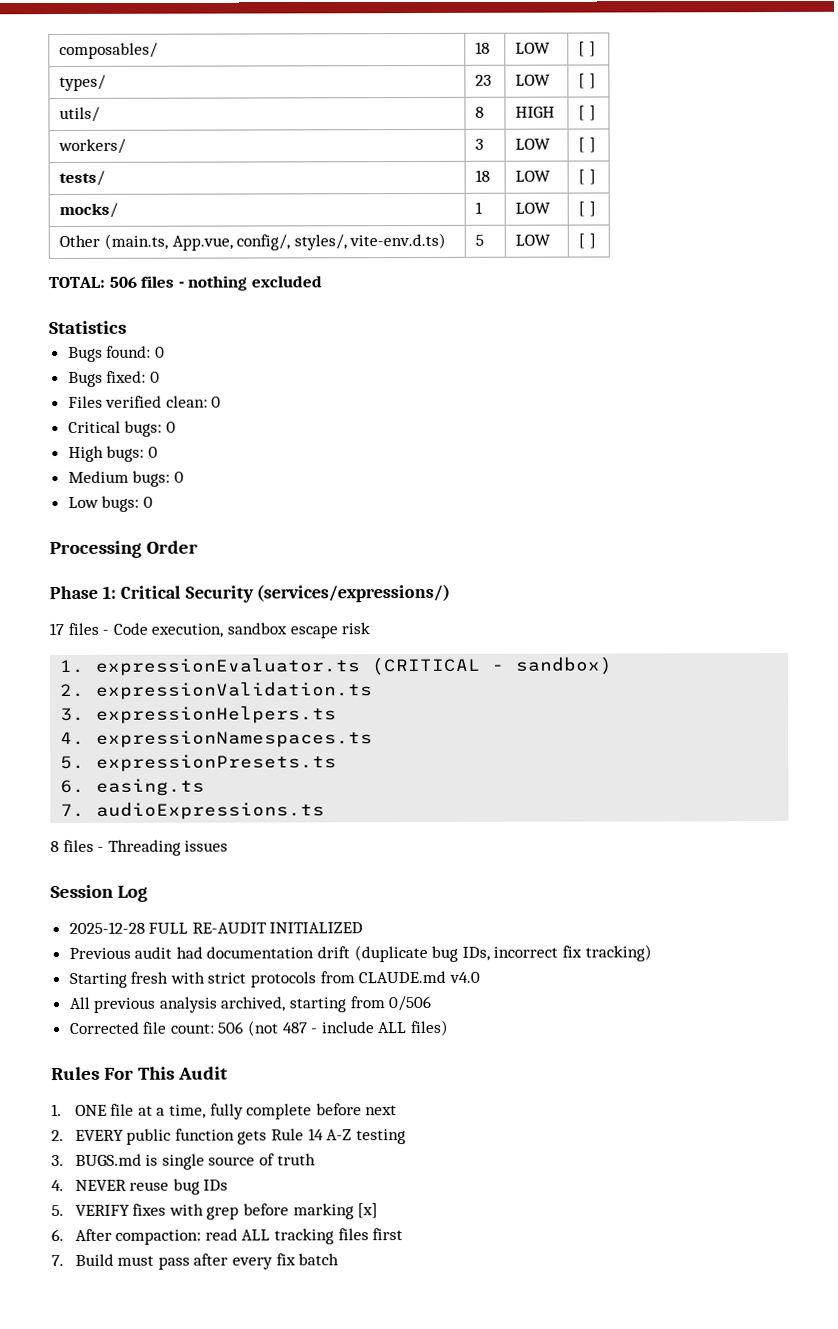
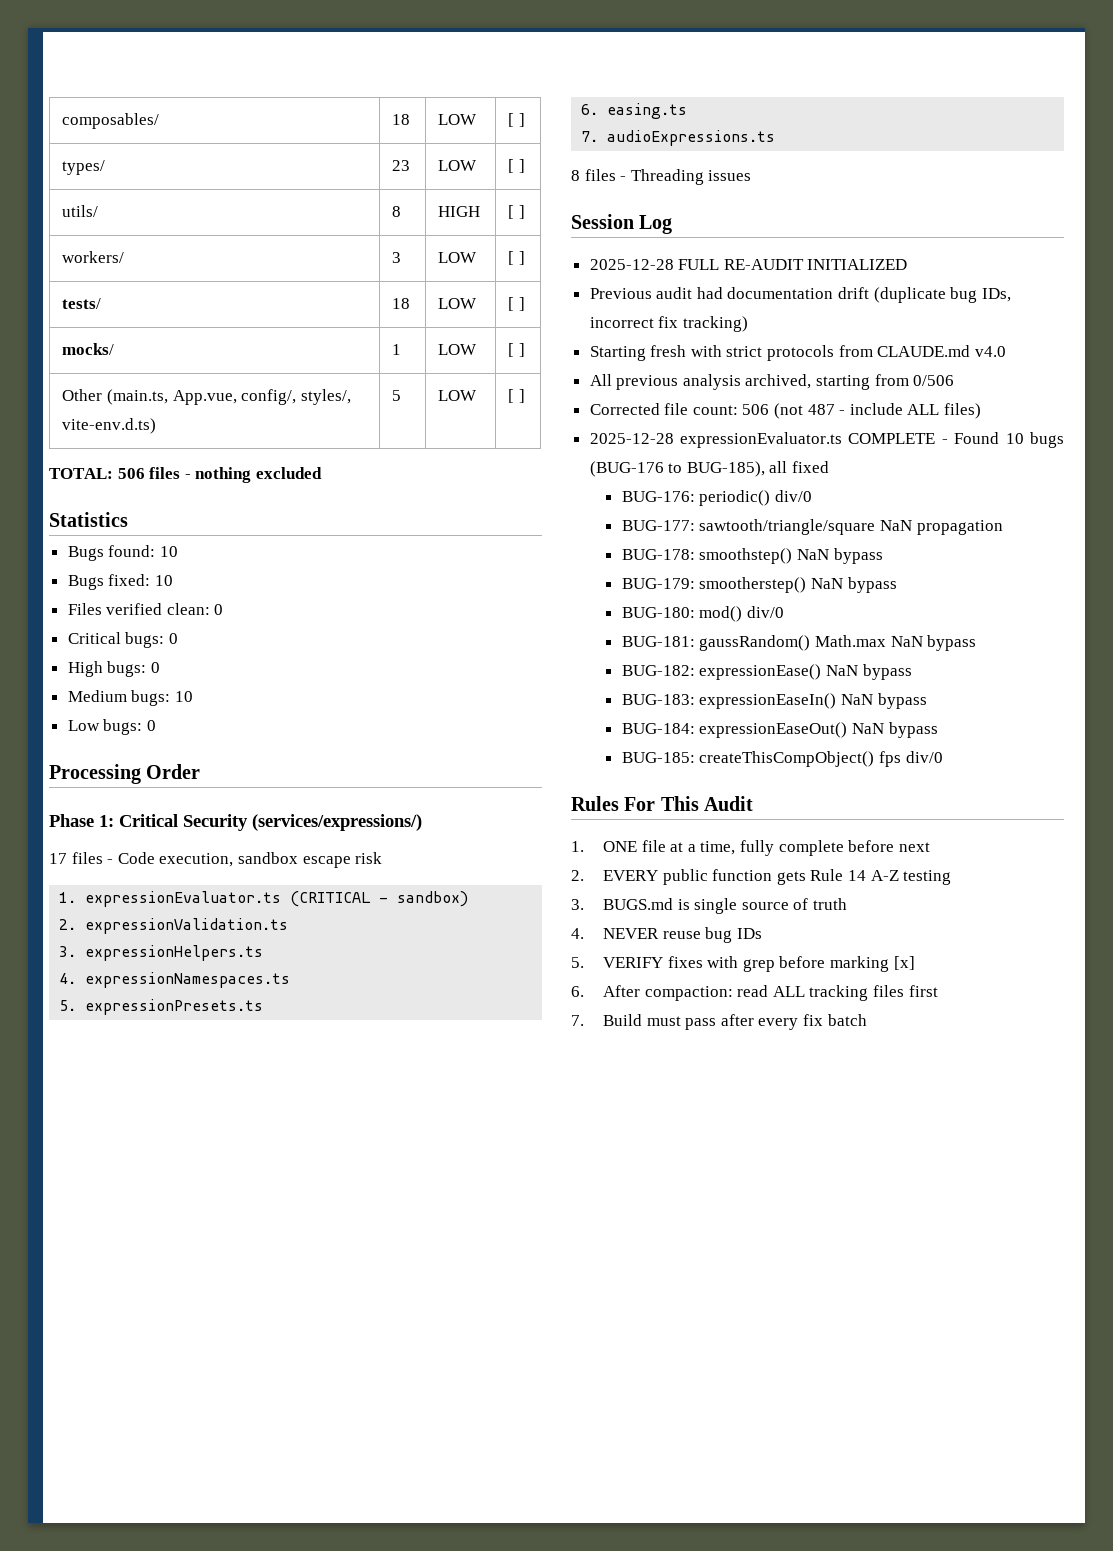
[154,346,165,358] 0 -> [159,546,178,557] 10
[149,371,160,383] 0 -> [154,575,173,586] 10
[173,471,184,483] 0 -> [174,691,193,702] 10
(450, 1028) none -> [589,432,1064,448] [589,461,830,477] [621,490,812,506] [621,519,1003,535] [621,548,883,564] [621,577,897,593] [621,606,784,622] [621,635,977,651] [621,664,912,680] [621,693,927,709] [621,722,938,738] [621,751,943,767] // 2025-12-28 expressionEvaluator.ts COMPLETE - Found 10 bugs (BUG-176 to BUG-185), all fixed // BUG-176: periodic() div/0 // BUG-177: sawtooth/triangle/square NaN propagation // BUG-178: smoothstep() NaN bypass // BUG-179: smootherstep() NaN bypass // BUG-180: mod() div/0 // BUG-181: gaussRandom() Math.max NaN bypass // BUG-182: expressionEase() NaN bypass // BUG-183: expressionEaseIn() NaN bypass // BUG-184: expressionEaseOut() NaN bypass // BUG-185: createThisCompObject() fps div/0

